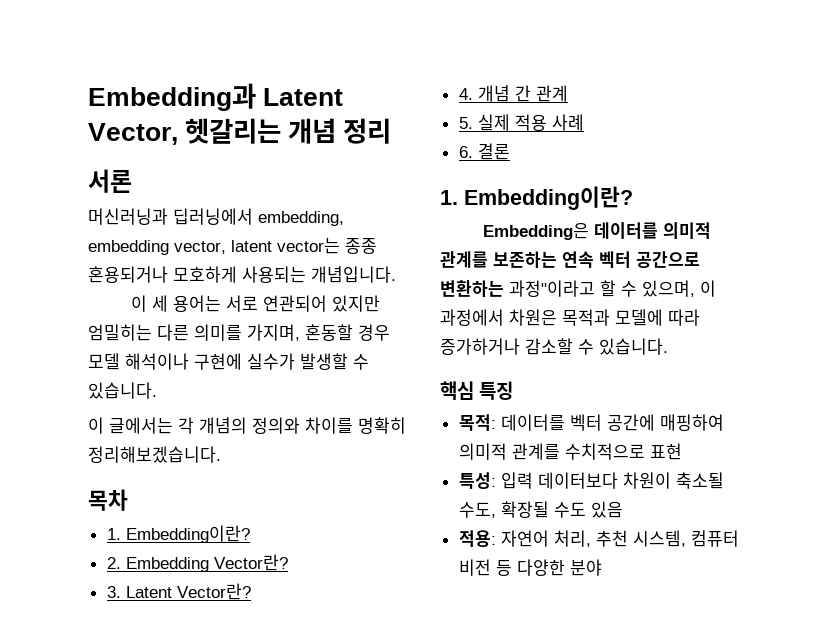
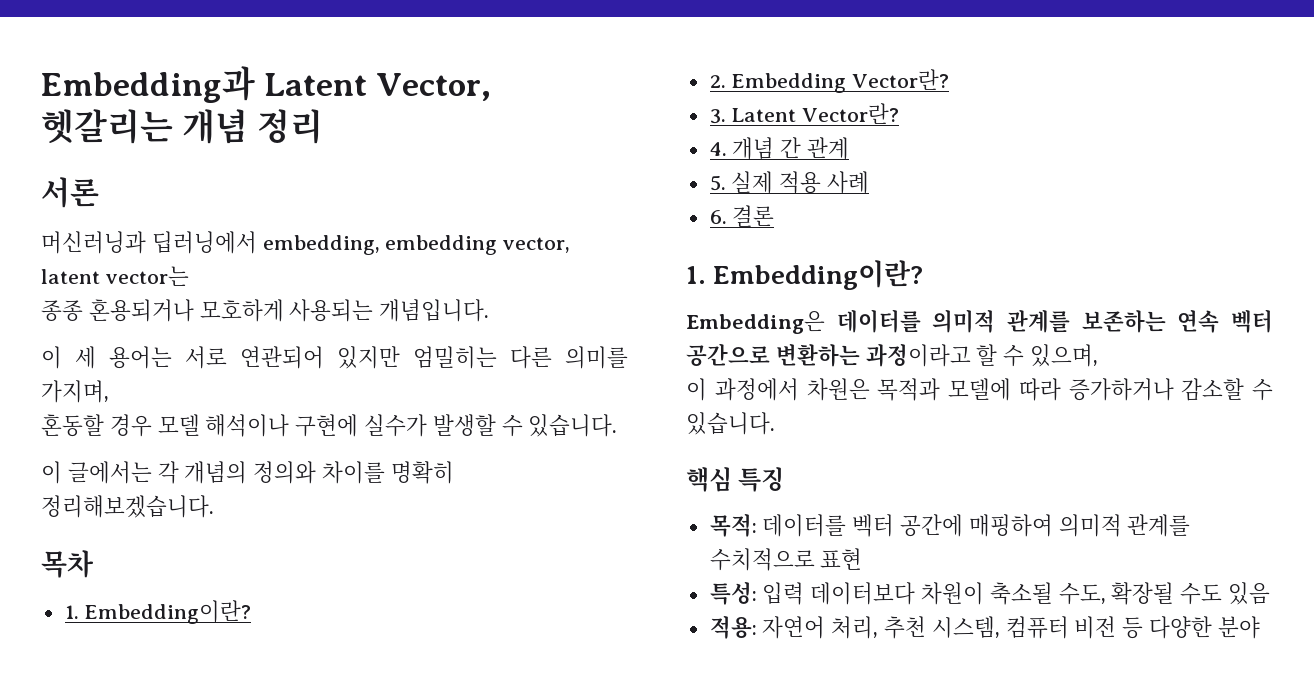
(340, 245) none -> (189, 276) //
(300, 332) none -> (109, 391) //
[509,280,595,297] 과정"이라고 -> [865,344,971,367] 과정이라고
(695, 288) none -> (1099, 355) //

